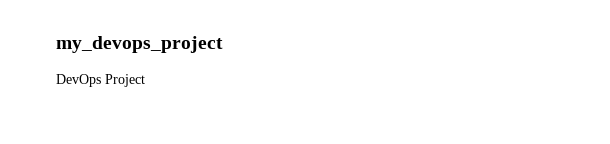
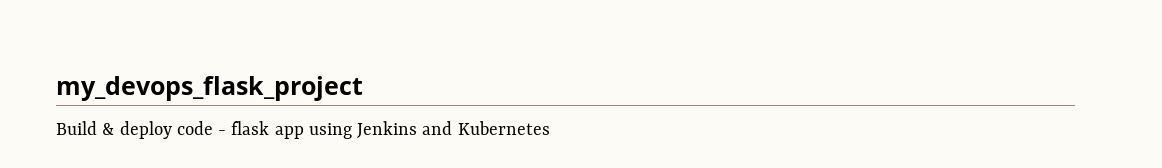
[56,36,223,53] [56,74,145,87] my_devops_project // DevOps Project -> [56,76,363,101] [56,121,550,139] my_devops_flask_project // Build & deploy code - flask app using Jenkins and Kubernetes

